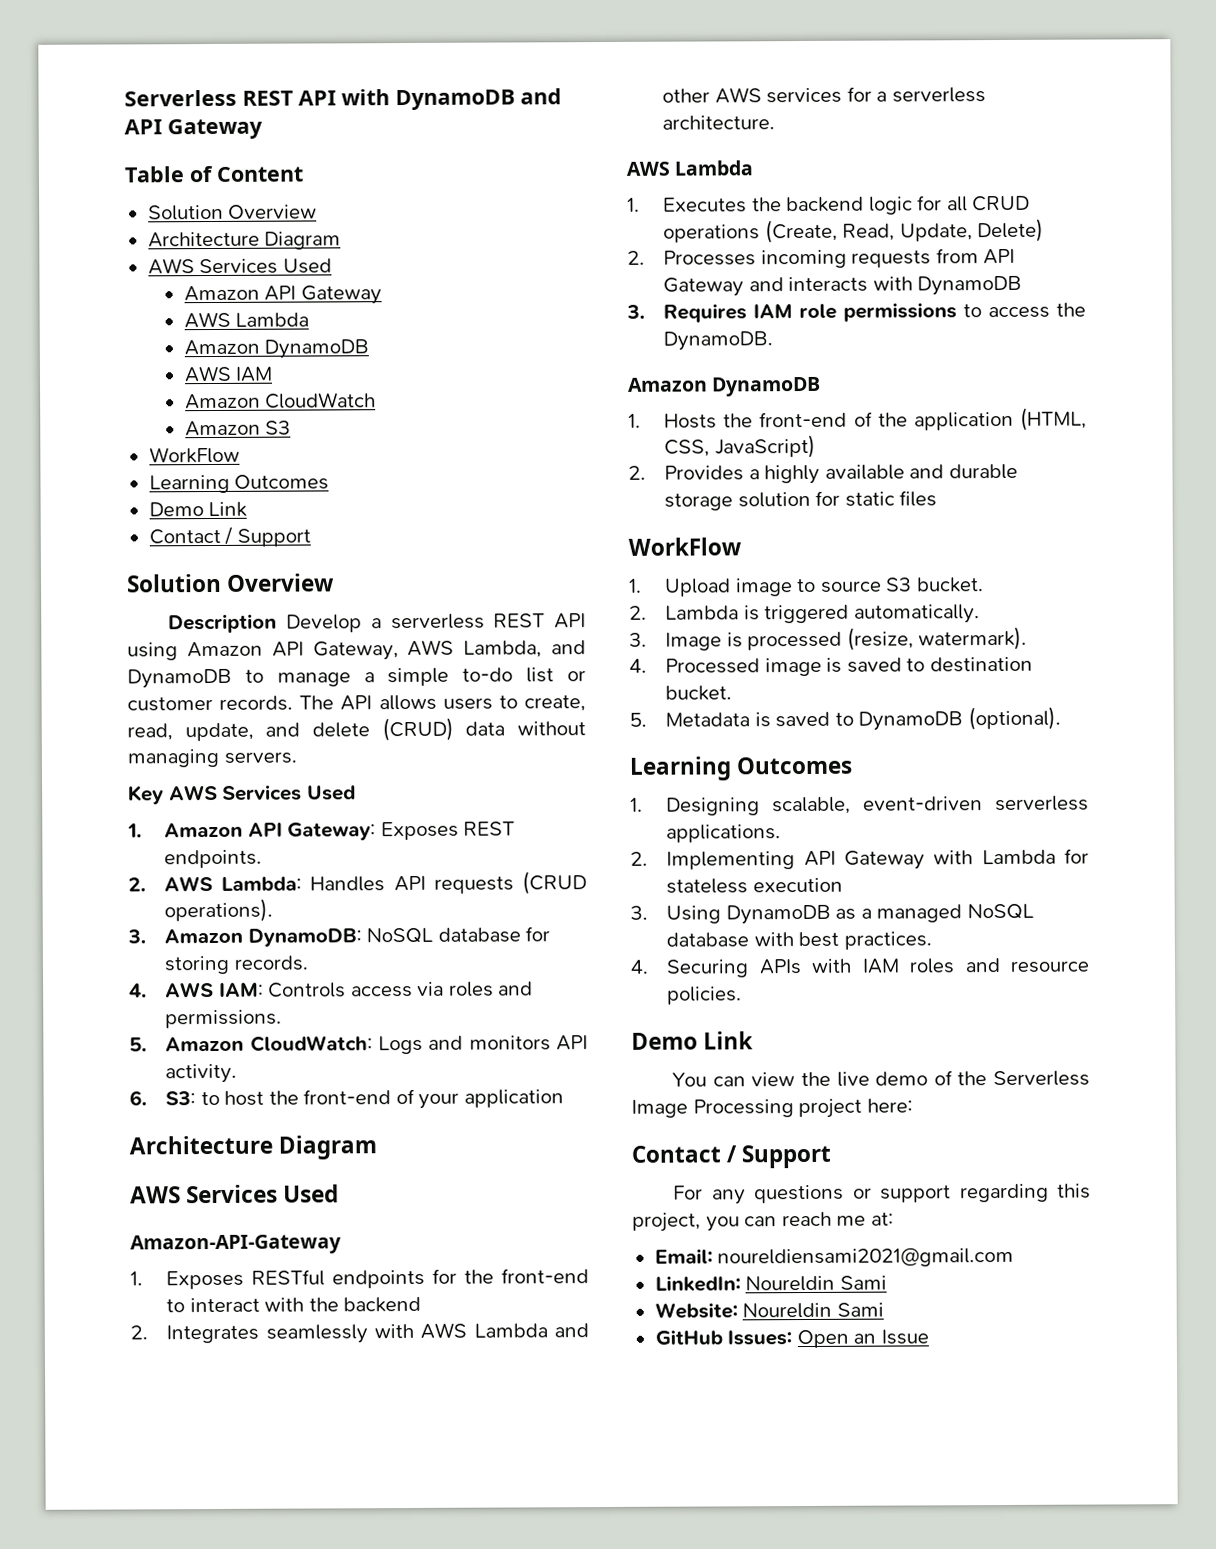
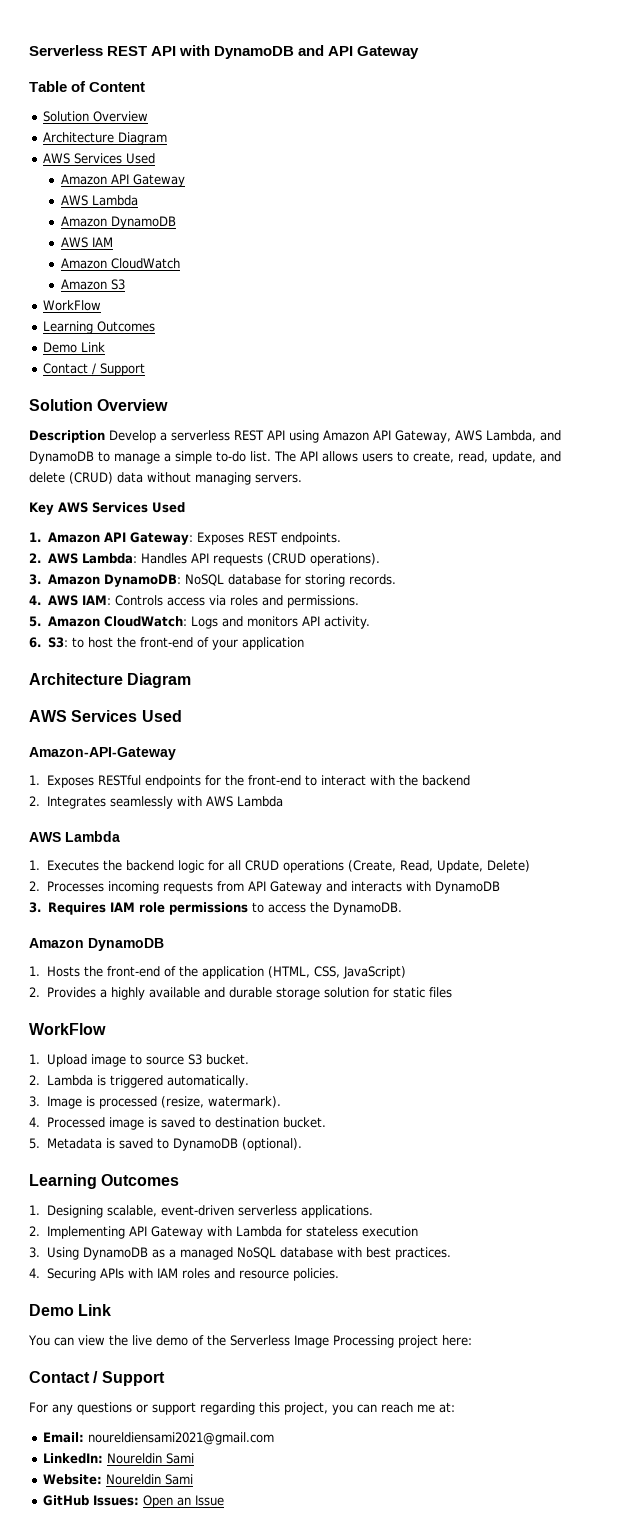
[526,667,586,683] [127,695,294,712] list or customer records. -> [250,451,271,462] list.
[554,1323,589,1338] [662,86,986,104] [662,115,776,130] and other AWS services for a serverless architecture. -> (283, 801) none

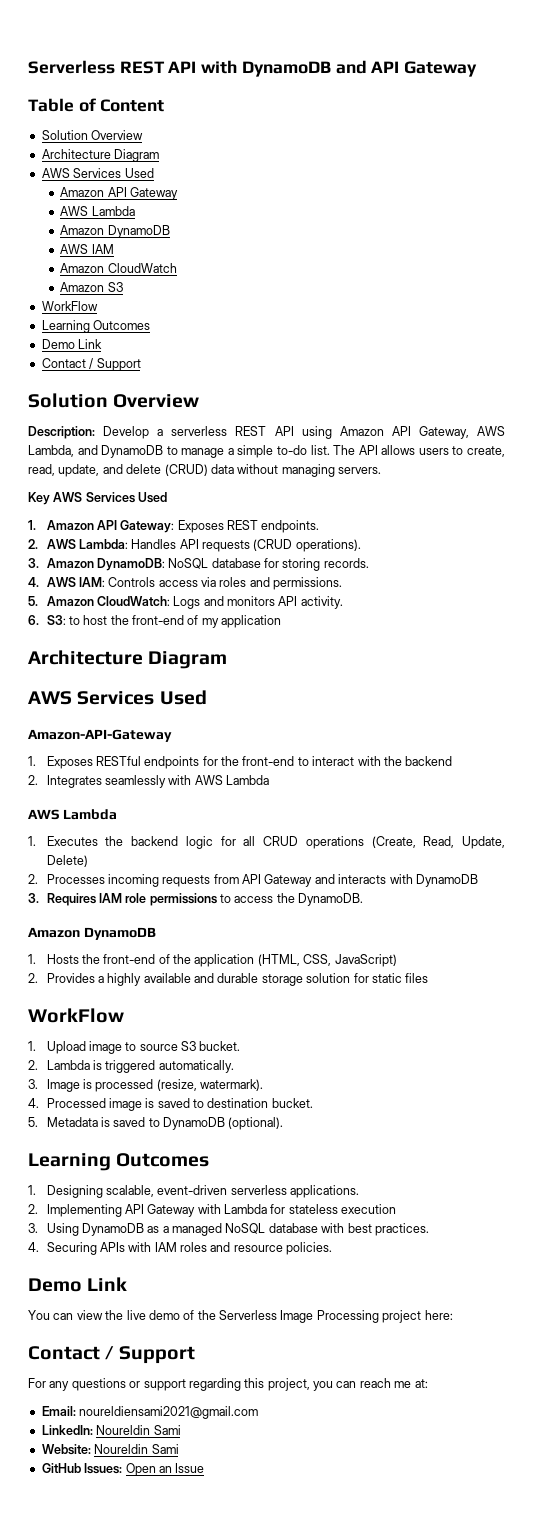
[29,430,105,443] Description -> [28,426,95,439] Description:
[211,639,238,650] your -> [201,618,219,628] my

